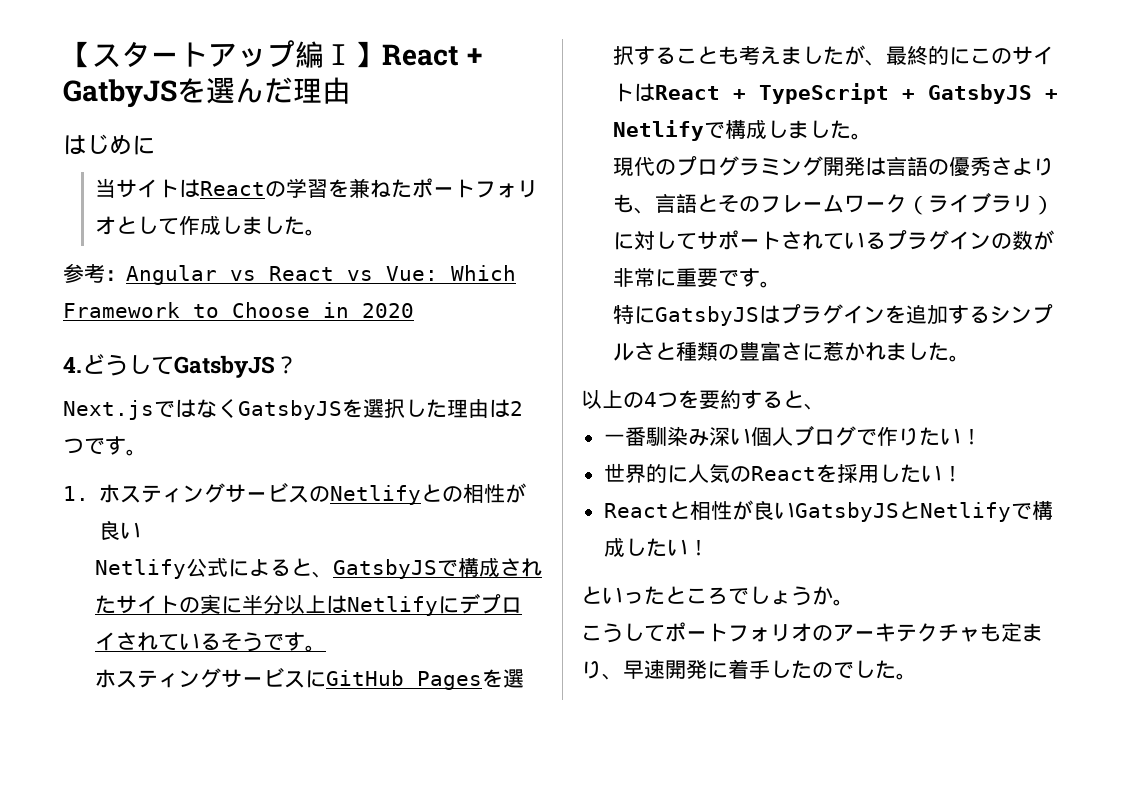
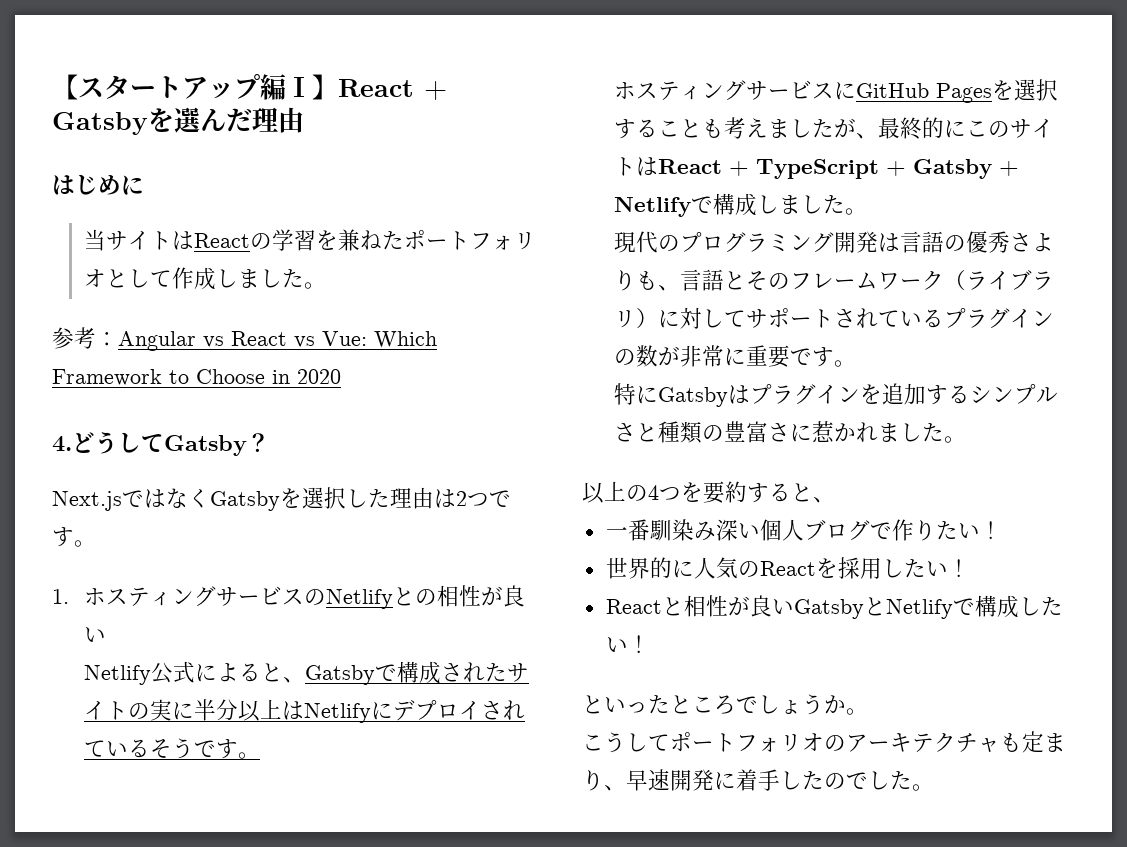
[63,79,177,108] GatbyJS -> [52,112,148,135] Gatsby
[174,355,275,378] GatsbyJS -> [164,435,247,456] Gatsby
[238,400,342,420] GatsbyJS -> [210,491,280,511] Gatsby
[333,559,438,579] GatsbyJS -> [305,665,376,685] Gatsby
[928,84,1033,104] GatsbyJS -> [913,159,993,179] Gatsby
[655,306,760,326] GatsbyJS -> [658,387,729,407] Gatsby
[794,502,899,522] GatsbyJS -> [793,599,864,619] Gatsby

